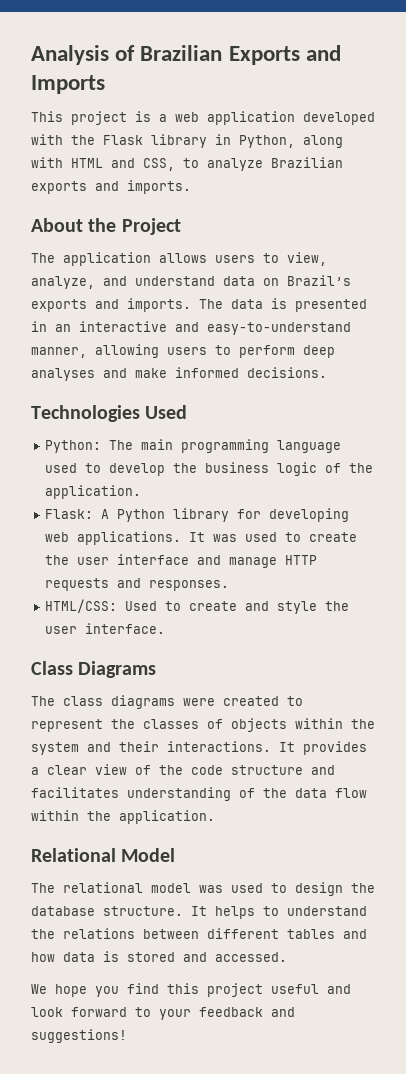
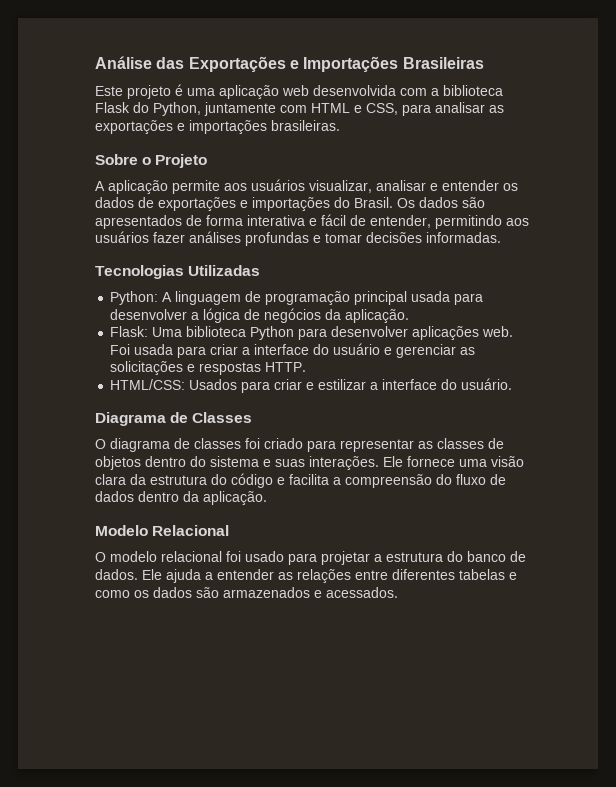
[31,45,341,65] [31,75,105,94] [31,111,375,125] [31,134,343,148] [31,157,343,171] [31,180,191,194] [31,218,181,235] [31,252,327,266] [31,275,351,289] [31,298,367,312] [31,321,351,335] [31,344,335,358] [31,367,327,381] [31,405,188,422] [45,439,342,453] [45,462,374,476] [45,485,142,499] [45,508,350,522] [45,531,358,545] [45,554,318,568] [45,578,230,591] [45,599,350,614] [45,623,166,634] [31,661,157,678] [31,695,303,709] [31,718,375,732] [31,741,367,755] [31,764,335,775] [31,787,367,801] [31,810,215,824] [31,848,176,862] [31,882,375,896] [31,906,367,919] [31,928,367,939] [31,951,287,962] [31,983,351,997] [31,1007,295,1020] [31,1029,127,1043] Analysis of Brazilian Exports and Imports // This project is a web application developed with the Flask library in Python, along with HTML and CSS, to analyze Brazilian exports and imports. // About the Project // The application allows users to view, analyze, and understand data on Brazil’s exports and imports. The data is presented in an interactive and easy-to-understand manner, allowing users to perform deep analyses and make informed decisions. // Technologies Used // Python: The main programming language used to develop the business logic of the application. // Flask: A Python library for developing web applications. It was used to create the user interface and manage HTTP requests and responses. // HTML/CSS: Used to create and style the user interface. // Class Diagrams // The class diagrams were created to represent the classes of objects within the system and their interactions. It provides a clear view of the code structure and facilitates understanding of the data flow within the application. // Relational Model // The relational model was used to design the database structure. It helps to understand the relations between different tables and how data is stored and accessed. // We hope you find this project useful and look forward to your feedback and suggestions! -> [95,56,484,72] [95,84,503,99] [95,102,504,116] [95,120,340,134] [95,154,208,168] [95,179,518,194] [95,197,485,211] [95,214,529,229] [95,231,501,246] [95,265,261,279] [110,291,484,305] [110,308,410,323] [110,326,514,340] [110,343,476,358] [110,361,307,375] [110,378,513,393] [95,412,253,426] [95,438,504,452] [95,456,524,470] [95,473,506,488] [95,491,267,505] [95,525,230,536] [95,551,526,565] [95,569,517,583] [95,587,398,598] Análise das Exportações e Importações Brasileiras // Este projeto é uma aplicação web desenvolvida com a biblioteca Flask do Python, juntamente com HTML e CSS, para analisar as exportações e importações brasileiras. // Sobre o Projeto // A aplicação permite aos usuários visualizar, analisar e entender os dados de exportações e importações do Brasil. Os dados são apresentados de forma interativa e fácil de entender, permitindo aos usuários fazer análises profundas e tomar decisões informadas. // Tecnologias Utilizadas // Python: A linguagem de programação principal usada para desenvolver a lógica de negócios da aplicação. // Flask: Uma biblioteca Python para desenvolver aplicações web. Foi usada para criar a interface do usuário e gerenciar as solicitações e respostas HTTP. // HTML/CSS: Usados para criar e estilizar a interface do usuário. // Diagrama de Classes // O diagrama de classes foi criado para representar as classes de objetos dentro do sistema e suas interações. Ele fornece uma visão clara da estrutura do código e facilita a compreensão do fluxo de dados dentro da aplicação. // Modelo Relacional // O modelo relacional foi usado para projetar a estrutura do banco de dados. Ele ajuda a entender as relações entre diferentes tabelas e como os dados são armazenados e acessados.

